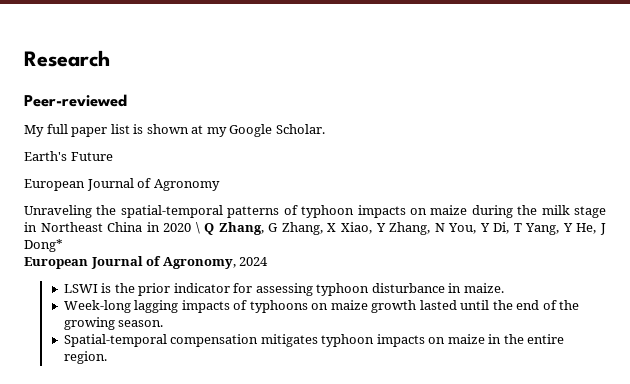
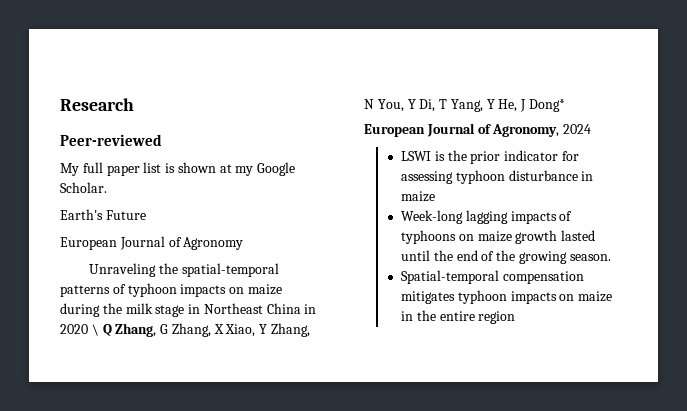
[463,283,504,293] maize. -> [401,191,436,202] maize
[63,351,107,364] region. -> [478,311,516,324] region

